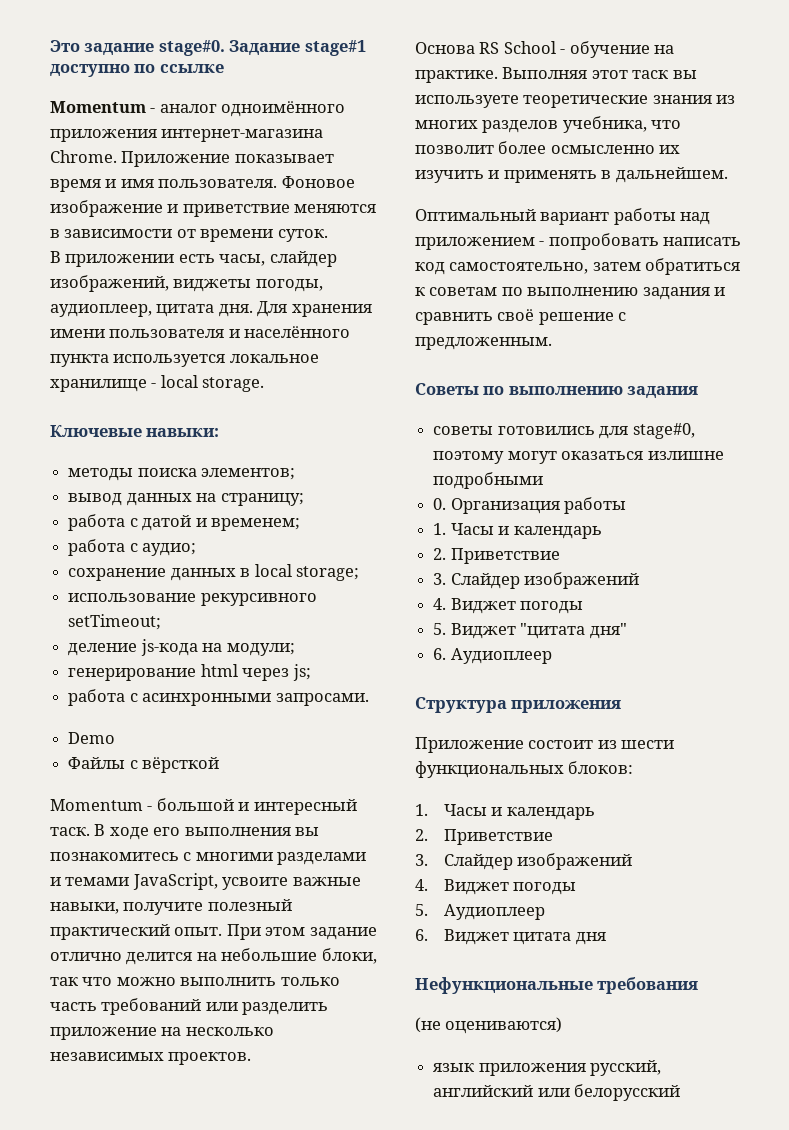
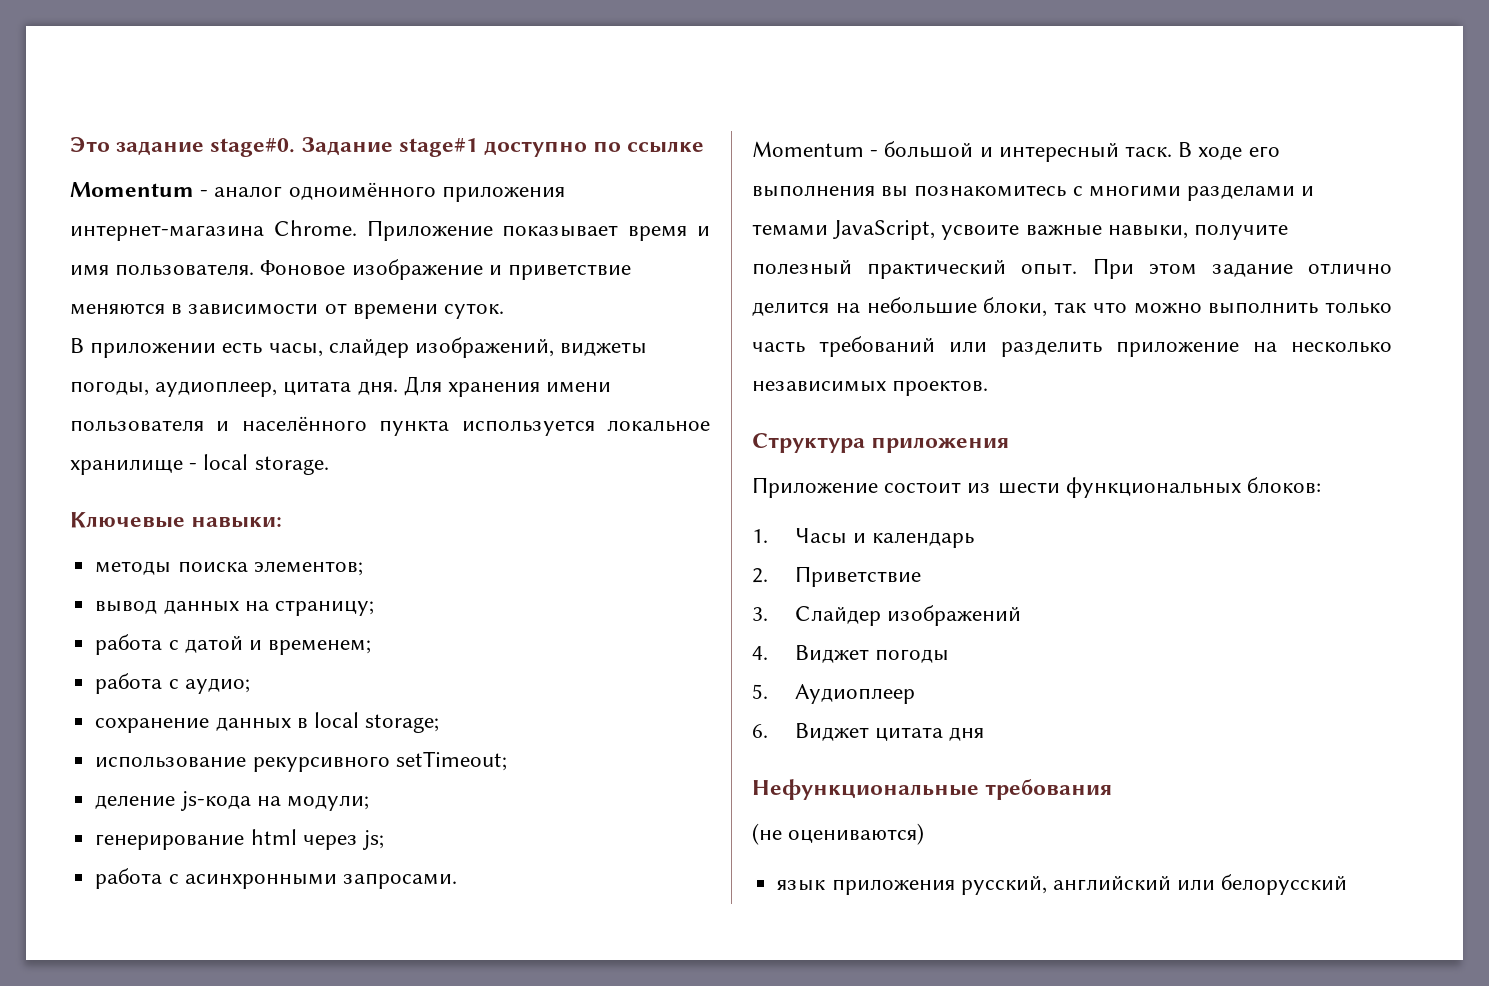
[68,732,116,744] [68,757,220,773] // Demo // Файлы с вёрсткой -> (457, 881) none
[415,41,675,58] [415,67,697,83] [415,95,736,108] [415,116,682,133] [415,141,681,154] [415,167,728,183] [415,208,711,225] [415,233,742,250] [415,258,741,275] [415,287,726,300] [415,309,627,325] [415,337,552,350] [415,383,699,398] [433,423,695,439] [433,451,724,464] [433,472,544,489] [433,497,627,514] [433,523,602,539] [433,548,560,564] [433,572,640,589] [433,598,584,614] [433,623,627,639] [433,648,552,664] // Основа RS School - обучение на практике. Выполняя этот таск вы используете теоретические знания из многих разделов учебника, что позволит более осмысленно их изучить и применять в дальнейшем. // Оптимальный вариант работы над приложением - попробовать написать код самостоятельно, затем обратиться к советам по выполнению задания и сравнить своё решение с предложенным. // Советы по выполнению задания // советы готовились для stage#0, поэтому могут оказаться излишне подробными // 0. Организация работы // 1. Часы и календарь // 2. Приветствие // 3. Слайдер изображений // 4. Виджет погоды // 5. Виджет "цитата дня" // 6. Аудиоплеер -> (989, 388) none

